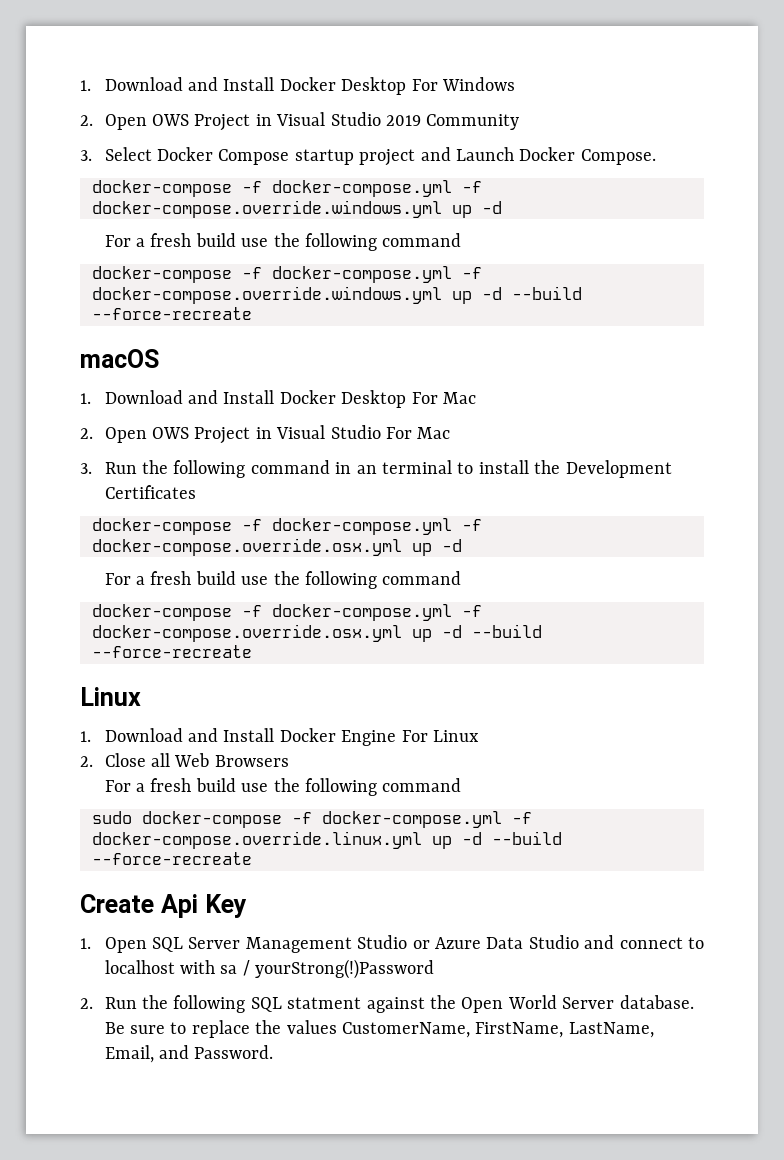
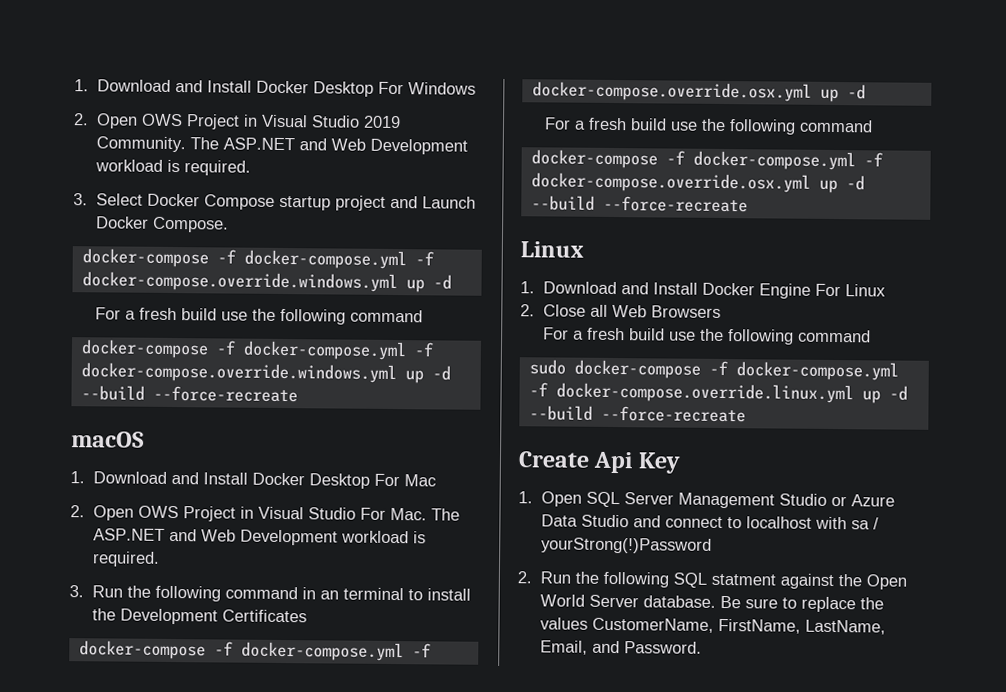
[426,114,520,130] Community -> [95,136,468,155] [94,159,251,176] Community. The ASP.NET and Web Development workload is required.
[417,427,451,439] Mac -> [389,507,460,521] [92,528,426,546] [91,551,160,567] Mac. The ASP.NET and Web Development workload is required.

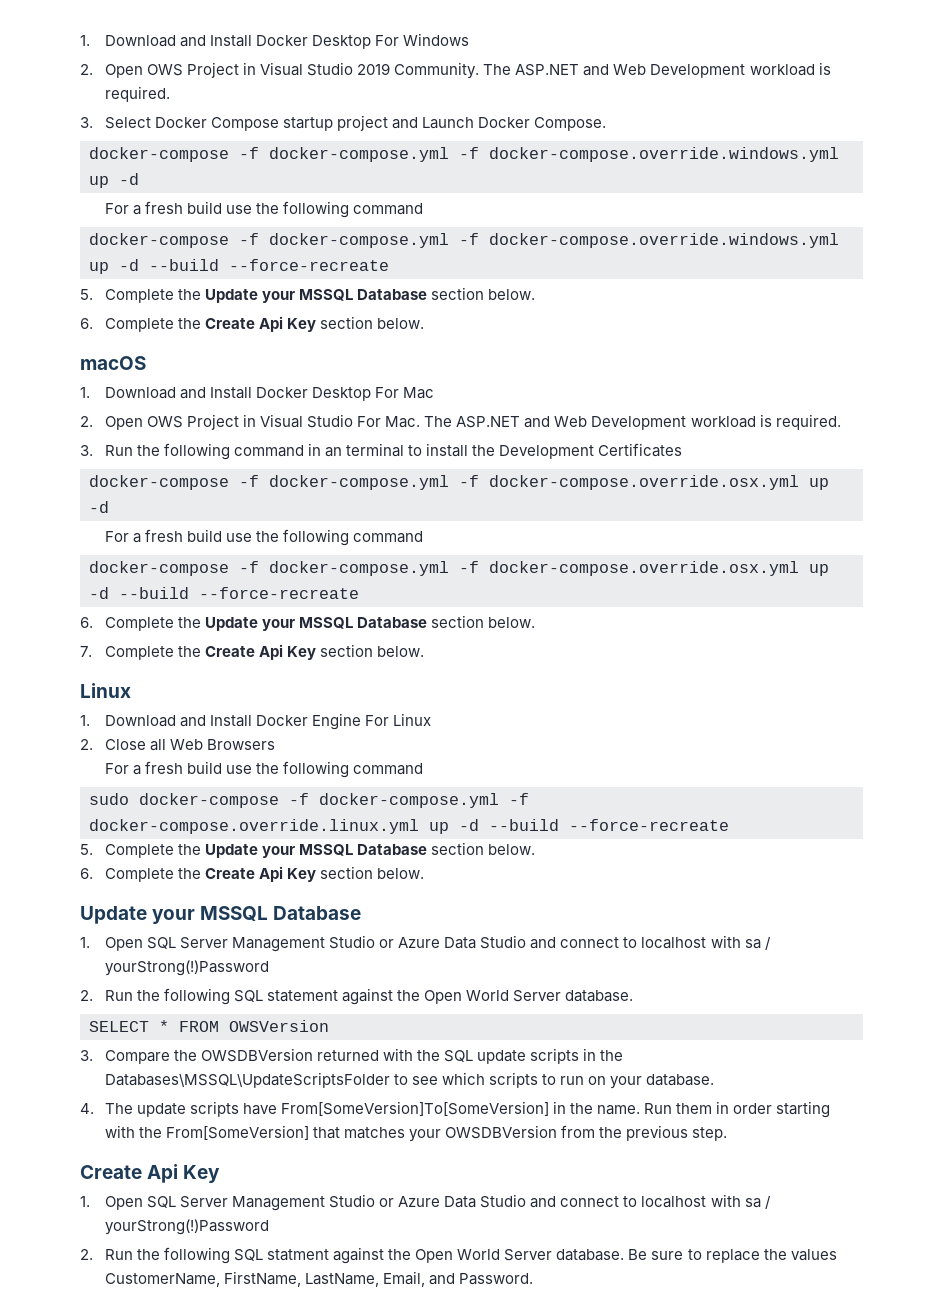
(298, 394) none -> [80,287,536,303] [80,316,425,332] // 5. Complete the Update your MSSQL Database section below. // 6. Complete the Create Api Key section below.
(748, 204) none -> [80,615,536,631] [80,644,425,660] // 6. Complete the Update your MSSQL Database section below. // 7. Complete the Create Api Key section below.
(746, 414) none -> [80,842,536,858] [80,866,425,882] [80,906,362,924] [80,935,771,952] [104,960,269,976] [80,988,634,1005] [89,1020,329,1032] [80,1048,624,1064] [104,1072,715,1089] [80,1101,831,1118] [104,1125,728,1142] // 5. Complete the Update your MSSQL Database section below. // 6. Complete the Create Api Key section below. // Update your MSSQL Database // 1. Open SQL Server Management Studio or Azure Data Studio and connect to localhost with sa / yourStrong(!)Password // 2. Run the following SQL statement against the Open World Server database. // SELECT * FROM OWSVersion // 3. Compare the OWSDBVersion returned with the SQL update scripts in the Databases\MSSQL\UpdateScriptsFolder to see which scripts to run on your database. // 4. The update scripts have From[SomeVersion]To[SomeVersion] in the name. Run them in order starting with the From[SomeVersion] that matches your OWSDBVersion from the previous step.

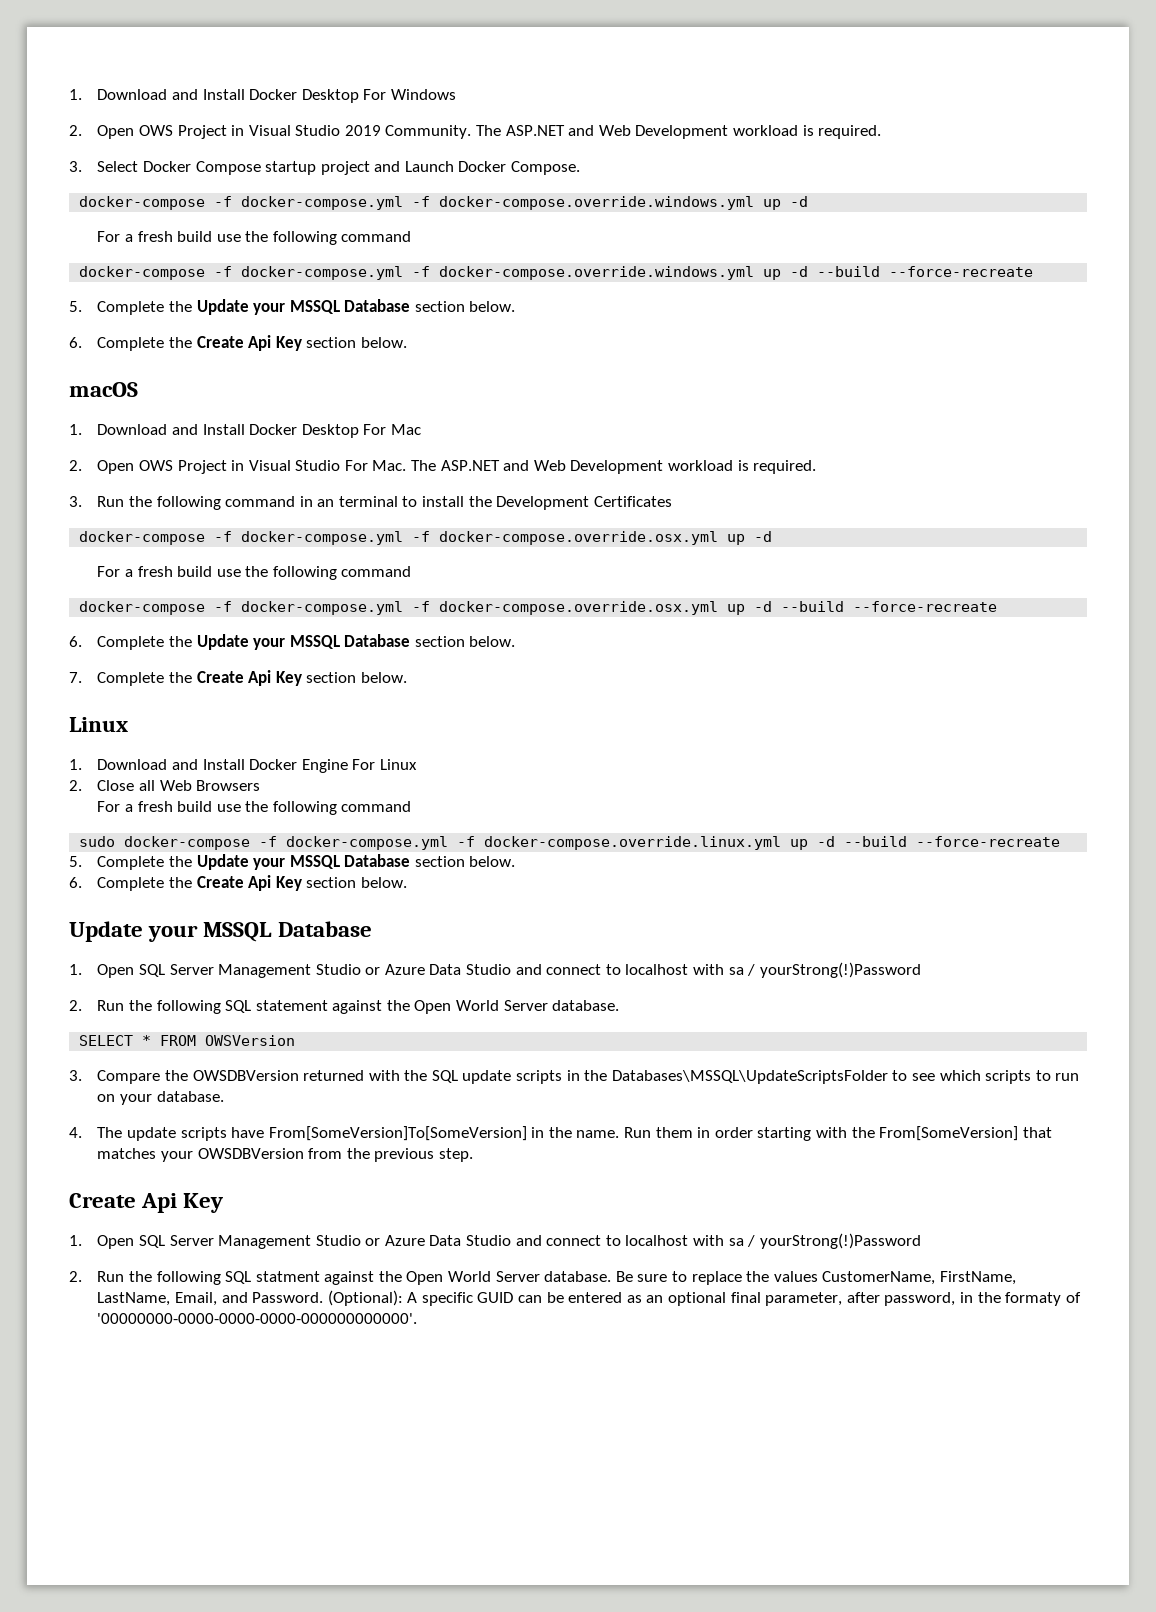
(534, 1279) none -> [327,1290,1081,1306] [97,1313,418,1324] (Optional): A specific GUID can be entered as an optional final parameter, after password, in the formaty of '00000000-0000-0000-0000-000000000000'.

